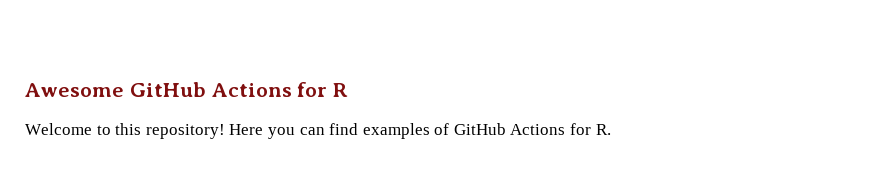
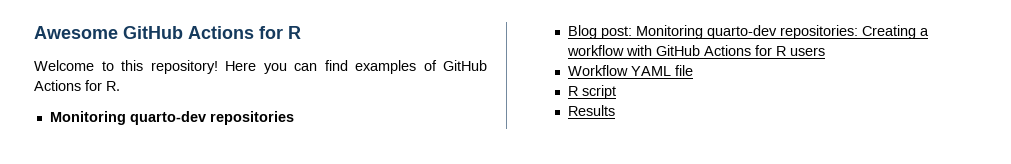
(611, 129) none -> [49,111,294,125] [567,25,929,39] [566,45,825,56] [567,65,693,76] [567,85,616,99] [567,105,615,116] // Monitoring quarto-dev repositories // Blog post: Monitoring quarto-dev repositories: Creating a workflow with GitHub Actions for R users // Workflow YAML file // R script // Results

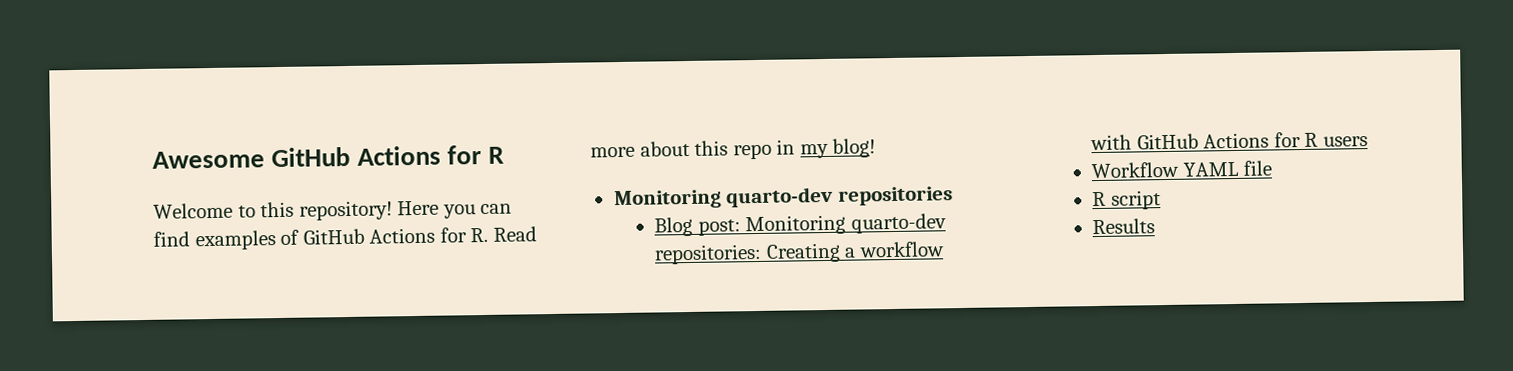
(120, 86) none -> [492,226,537,242] [590,138,877,160] Read more about this repo in my blog!

